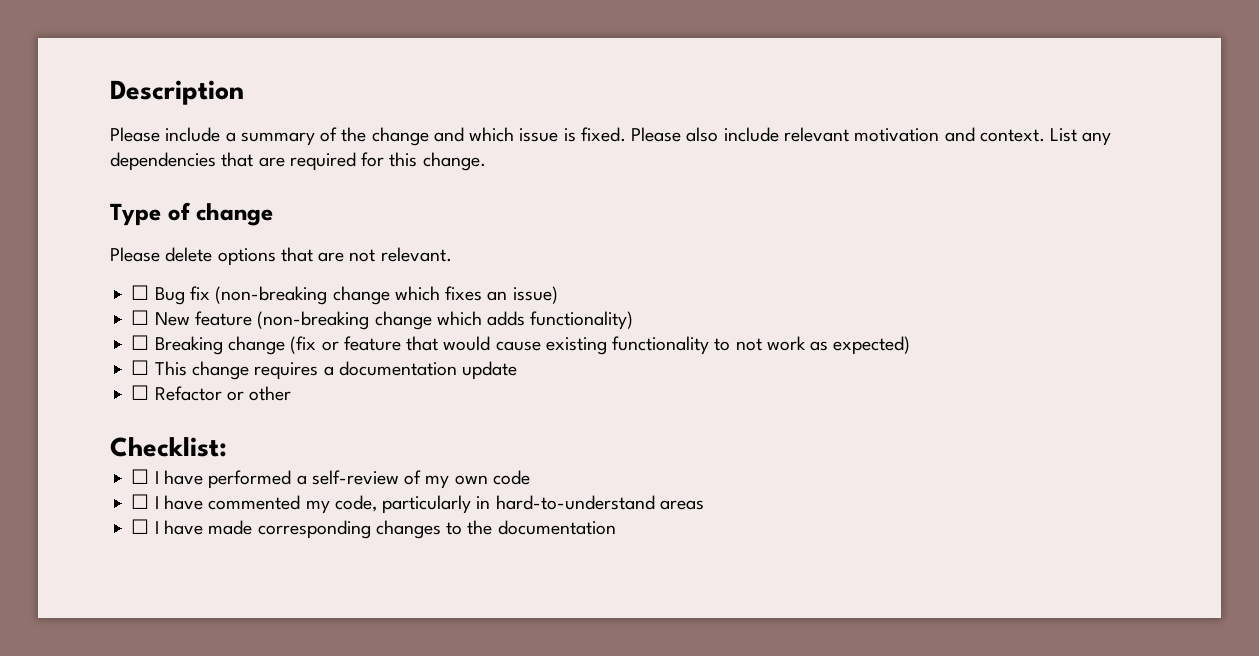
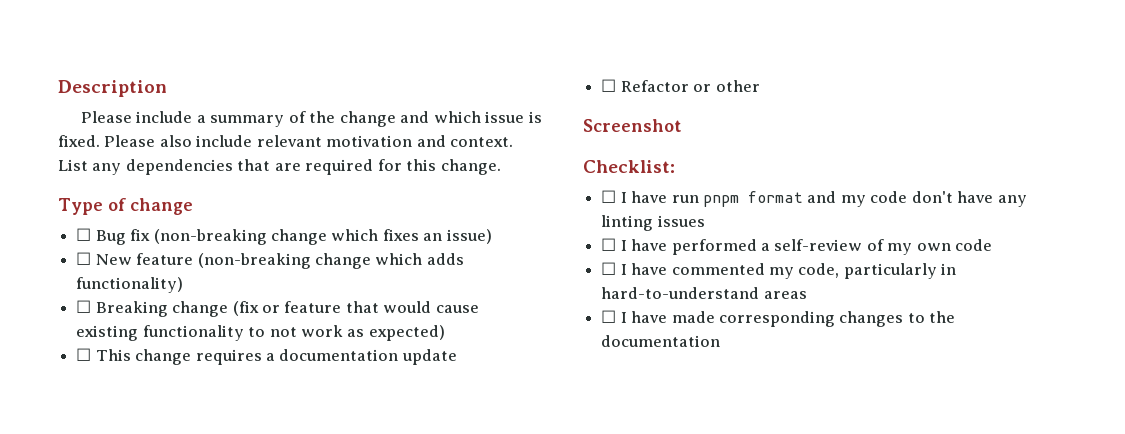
[110,247,452,266] // Please delete options that are not relevant. -> (193, 206) none
(292, 393) none -> [583,119,682,132] // Screenshot
(227, 447) none -> [601,190,1027,207] [601,215,705,231] // ☐ I have run pnpm format and my code don't have any linting issues

